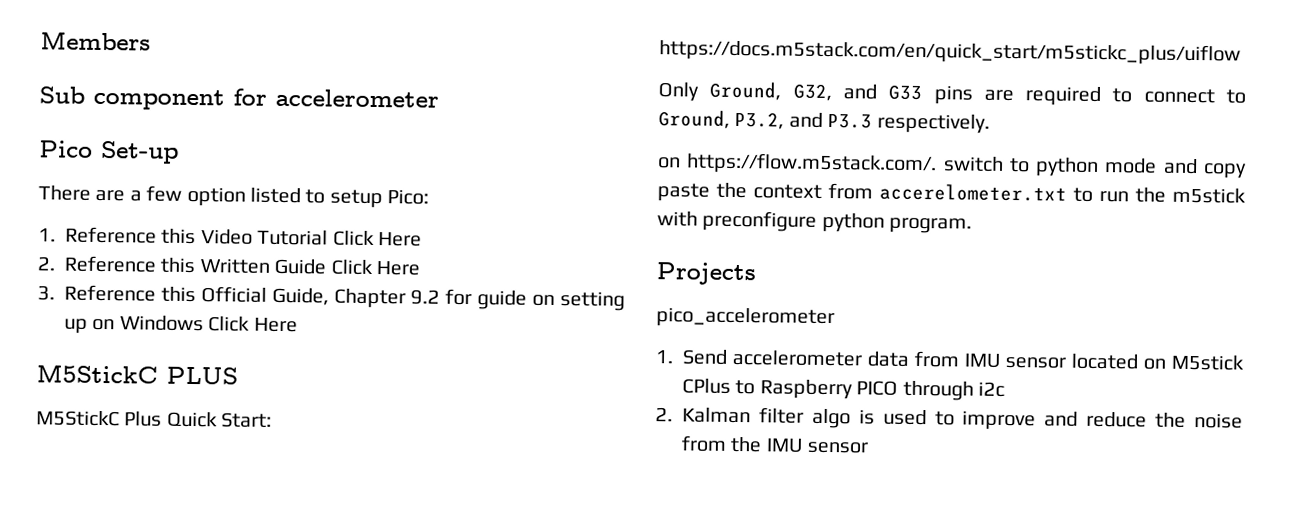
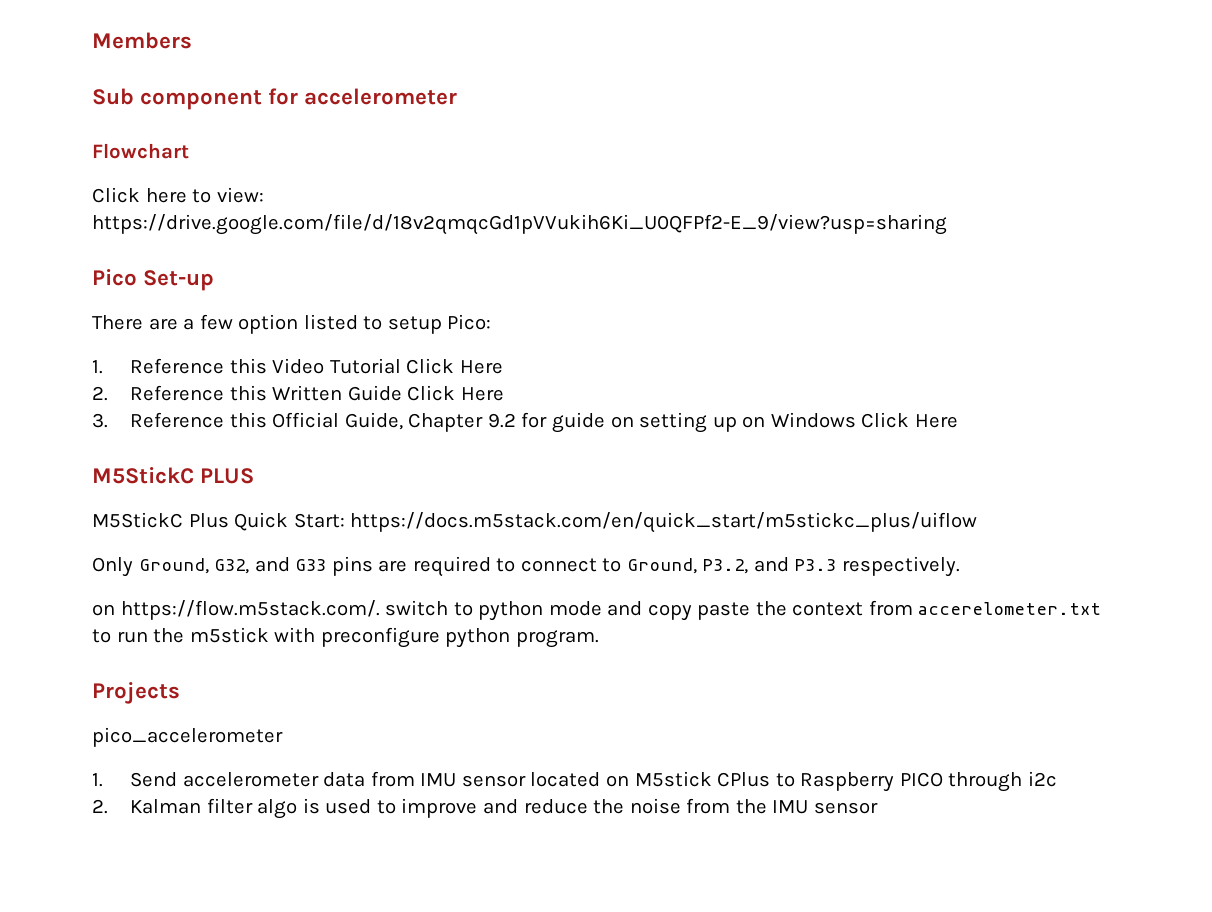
(439, 98) none -> [92,143,189,159] [92,187,264,203] [92,214,947,235] // Flowchart // Click here to view: https://drive.google.com/file/d/18v2qmqcGd1pVVukih6Ki_U0QFPf2-E_9/view?usp=sharing

